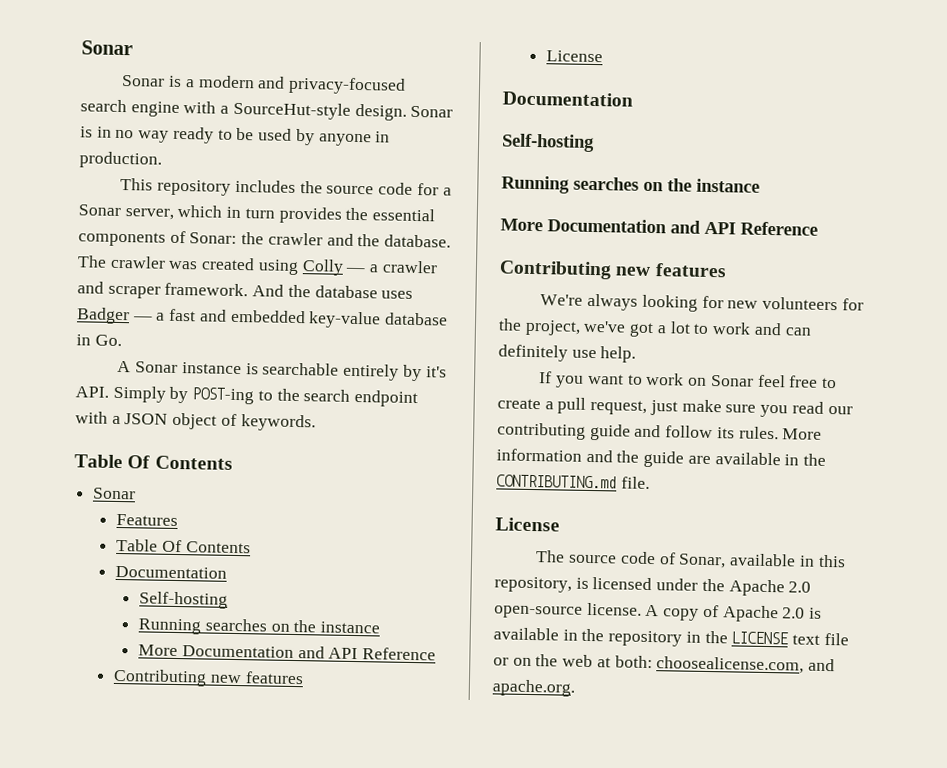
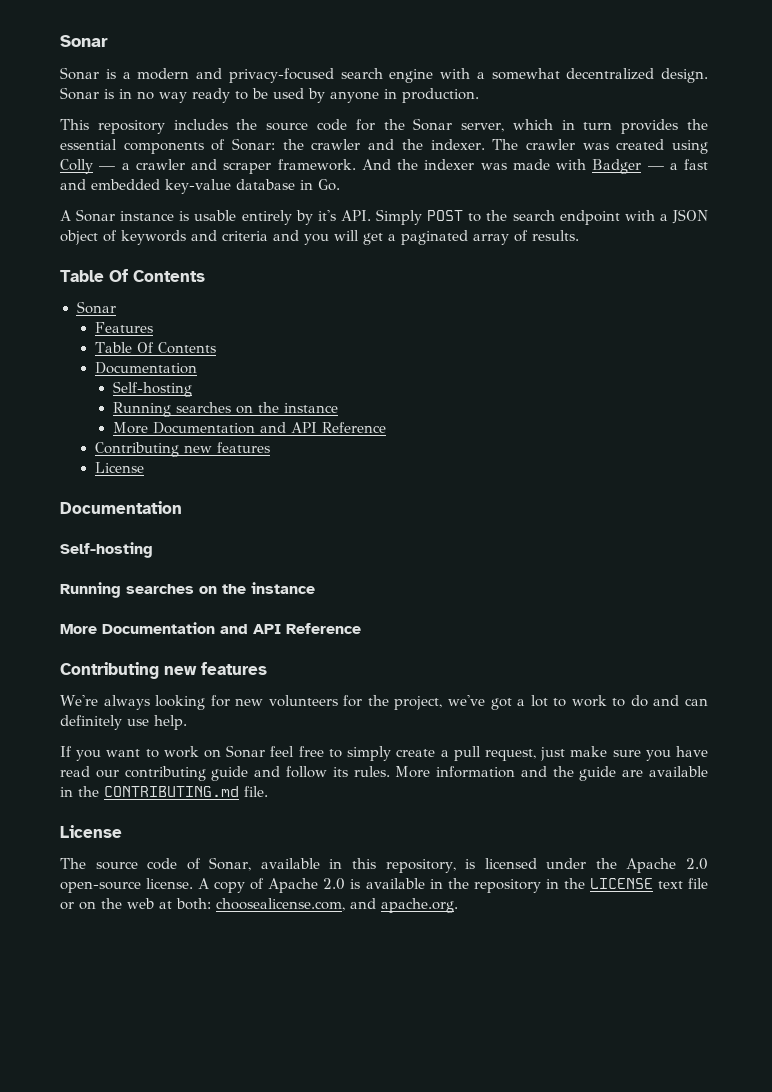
[232,101,351,120] SourceHut-style -> [491,68,655,80] somewhat decentralized
[442,187,452,196] a -> [383,119,405,130] the
[384,234,452,248] database. -> [430,139,485,150] indexer.
[314,285,414,299] database uses -> [424,159,586,170] indexer was made with
[262,362,340,376] searchable -> [194,210,237,221] usable
[169,386,255,405] by POST-ing -> [427,210,464,221] POST
[240,414,316,432] keywords. -> [121,230,579,245] keywords and criteria and you will get a paginated array of results.
(752, 328) none -> [612,695,648,707] to do
(838, 383) none -> [347,746,392,761] simply
(789, 411) none -> [676,746,709,757] have

